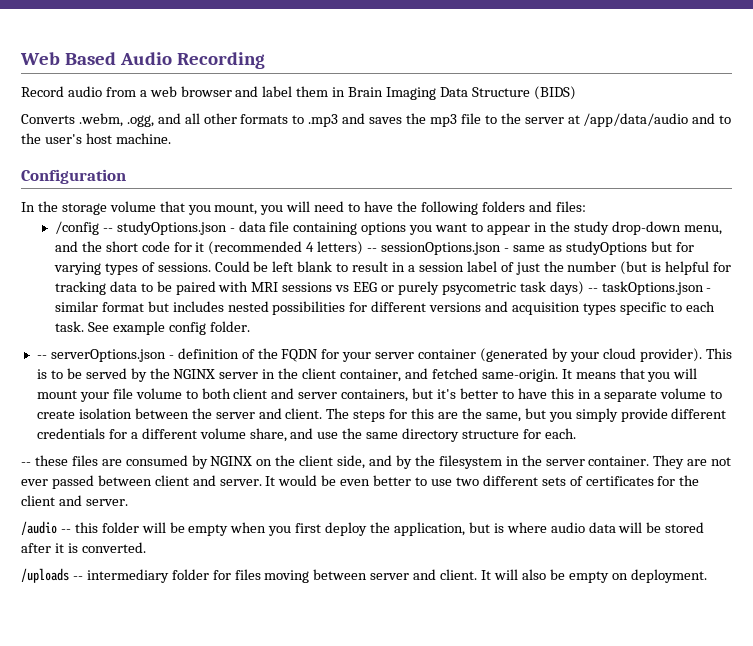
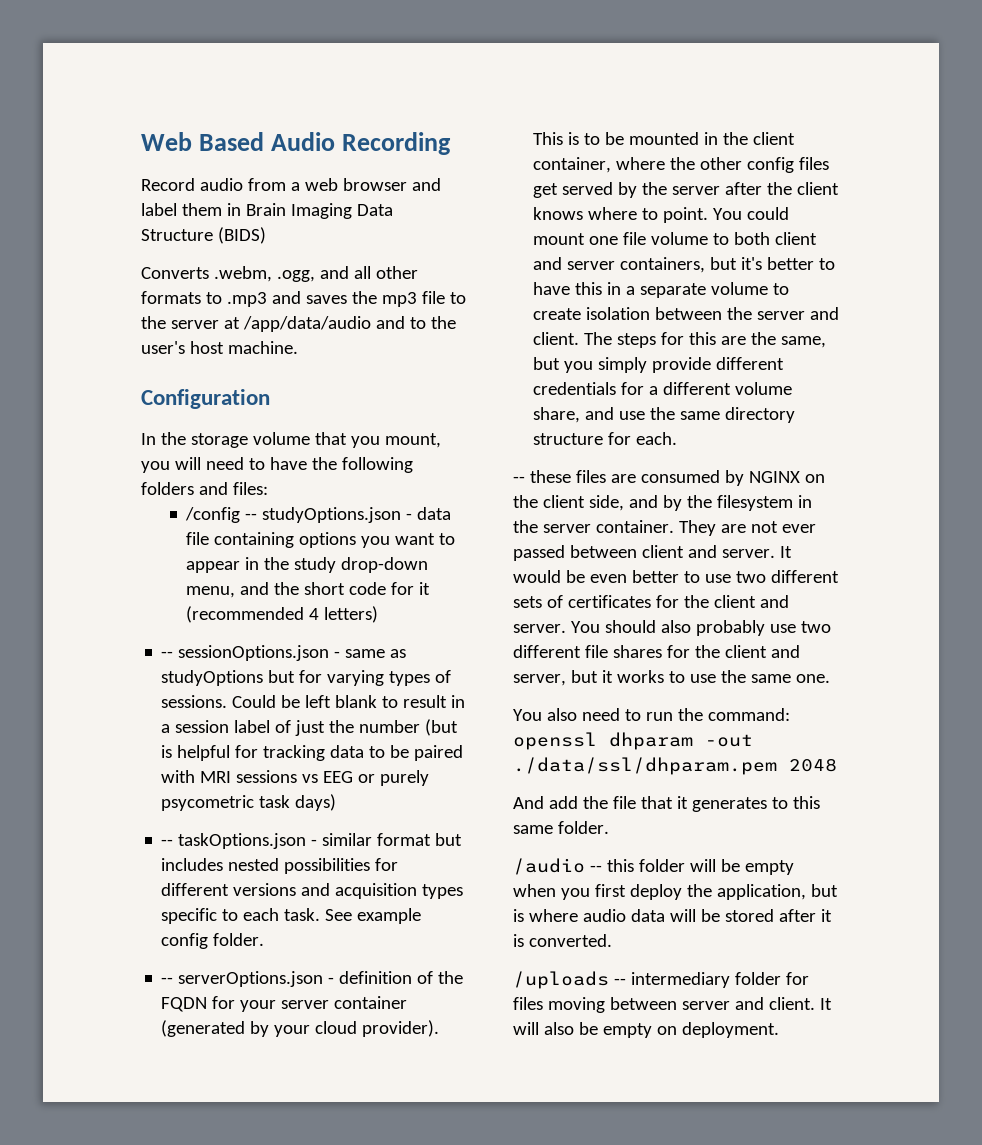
(364, 248) none -> (379, 614) //
(584, 288) none -> (337, 802) //
[85,368,698,382] [36,390,109,402] served by the NGINX server in the client container, and fetched same-origin. It means that you will mount your -> [629,132,796,145] [533,157,830,173] [533,182,840,198] [533,207,790,223] [533,233,619,245] mounted in the client container, where the other config files get served by the server after the client knows where to point. You could mount one
(128, 502) none -> [570,620,831,636] [513,645,800,658] [513,670,830,686] [513,708,790,721] [513,732,753,750] [513,757,837,775] [513,796,820,812] [513,821,609,834] You should also probably use two different file shares for the client and server, but it works to use the same one. // You also need to run the command: openssl dhparam -out ./data/ssl/dhparam.pem 2048 // And add the file that it generates to this same folder.

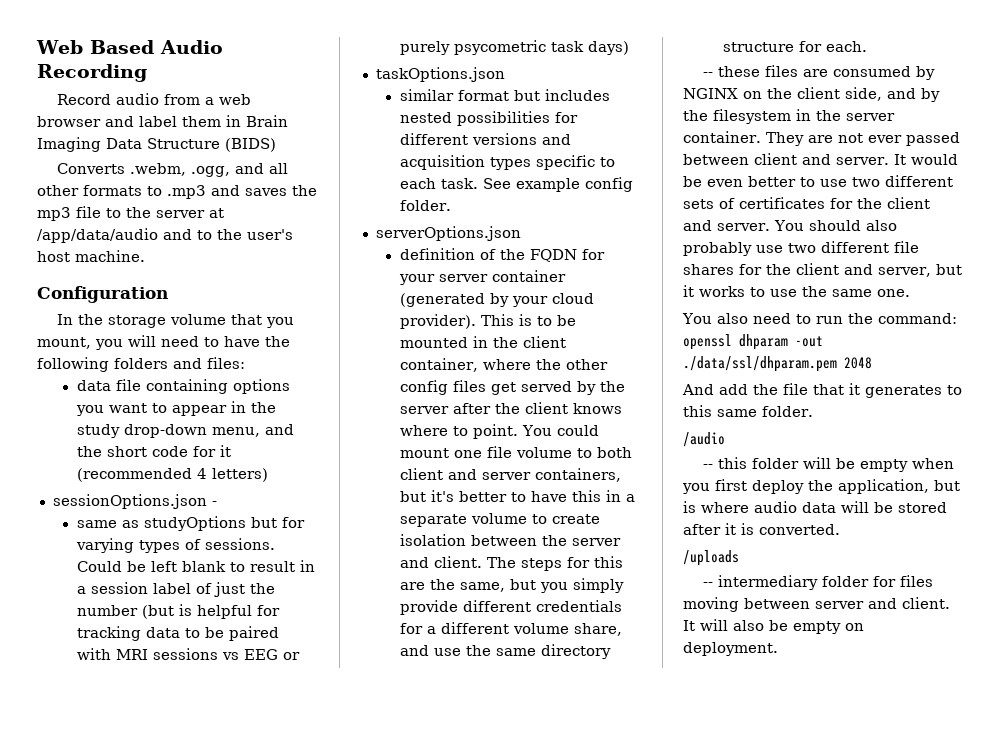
[185,507,413,523] /config -- studyOptions.json - -> (245, 363) none
[161,651,174,658] -- -> (268, 475) none
(341, 654) none -> (217, 503) //
[161,839,174,846] -- -> (629, 48) none
[311,839,318,846] - -> (505, 74) //
[161,977,174,984] -- -> (451, 205) none
[328,977,335,984] - -> (521, 233) //
(585, 866) none -> (725, 439) //
(609, 980) none -> (739, 558) //

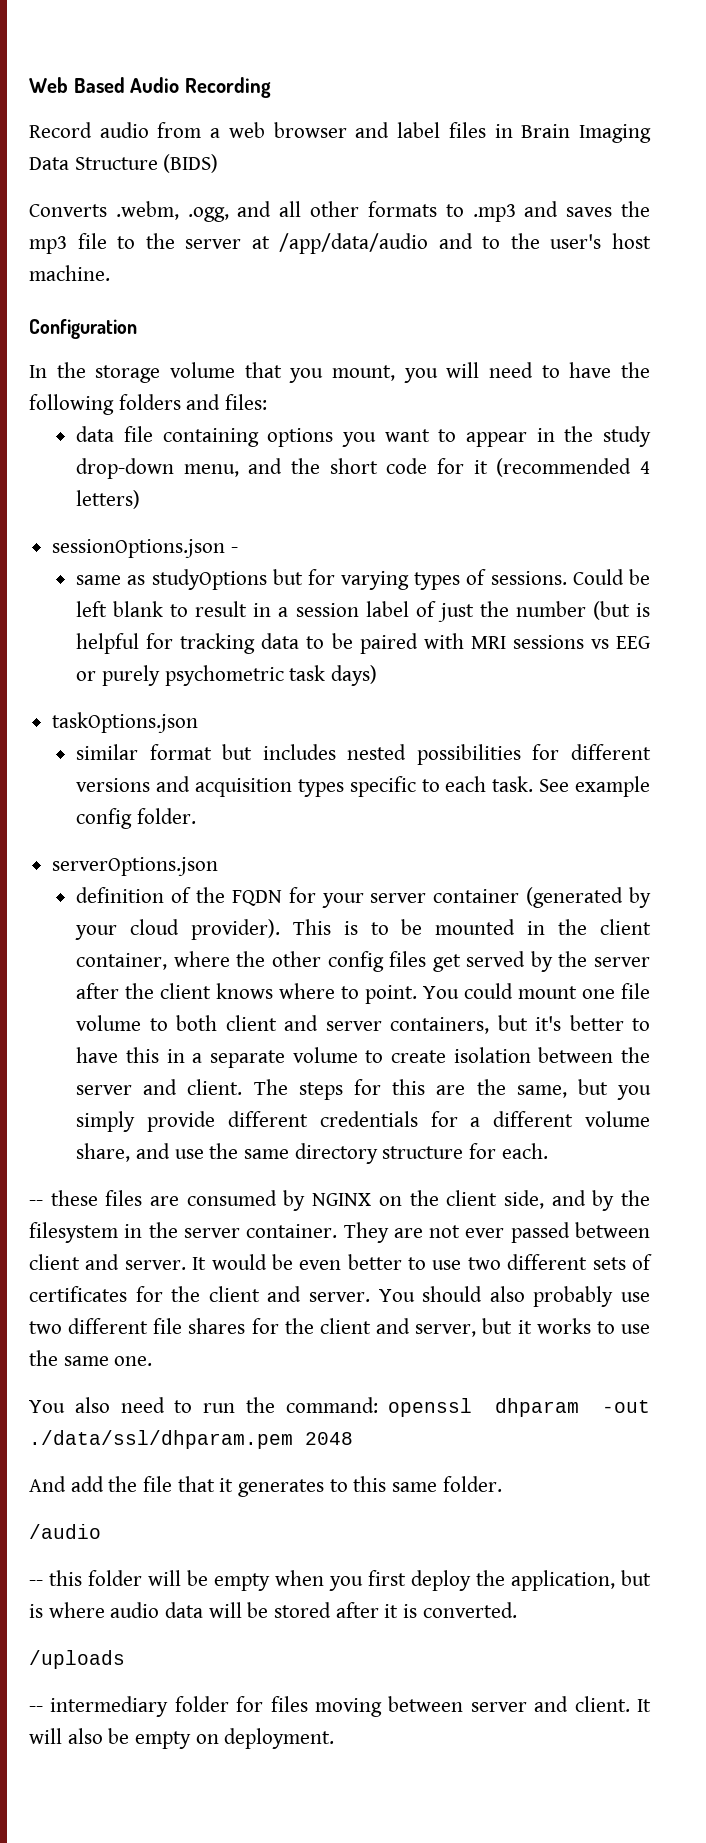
[182,116,221,127] them -> [448,122,486,138] files
[453,40,546,55] psycometric -> [164,665,284,686] psychometric

